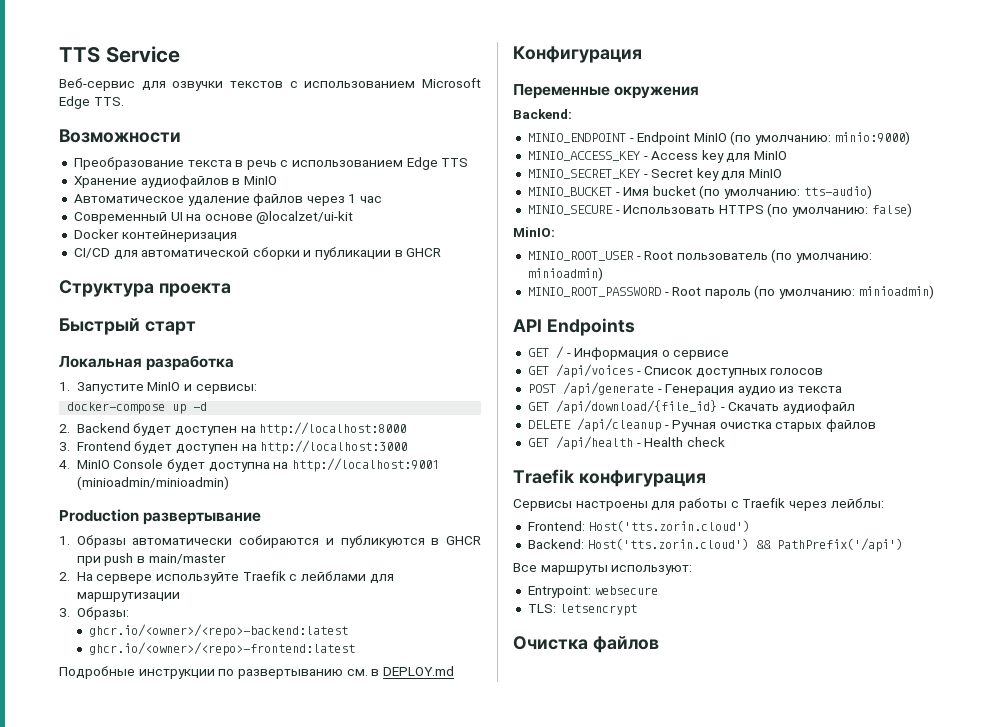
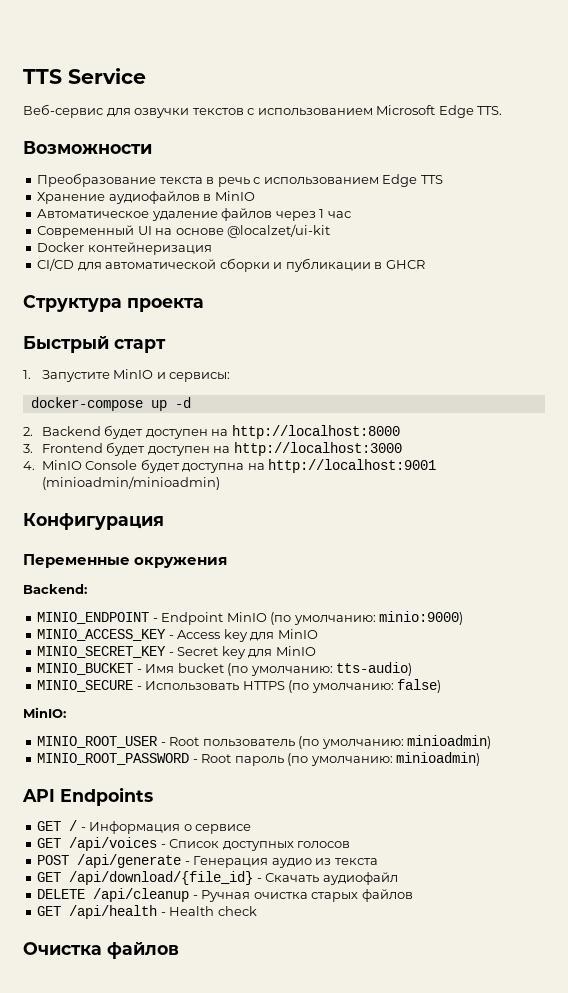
[59,355,235,371] // Локальная разработка -> (166, 346) none
[59,509,262,525] [59,535,481,548] [76,553,226,566] [59,571,394,584] [76,592,180,602] [59,607,129,620] [89,624,349,638] [89,642,356,656] [59,666,454,679] // Production развертывание // 1. Образы автоматически собираются и публикуются в GHCR при push в main/master // 2. На сервере используйте Traefik с лейблами для маршрутизации // 3. Образы: // ghcr.io/<owner>/<repo>-backend:latest // ghcr.io/<owner>/<repo>-frontend:latest // Подробные инструкции по развертыванию см. в DEPLOY.md -> (220, 483) none
[513,469,706,487] [513,498,884,511] [527,520,750,532] [527,538,903,552] [513,563,693,575] [527,586,658,598] [527,604,637,616] // Traefik конфигурация // Сервисы настроены для работы с Traefik через лейблы: // Frontend: Host('tts.zorin.cloud') // Backend: Host('tts.zorin.cloud') && PathPrefix('/api') // Все маршруты используют: // Entrypoint: websecure // TLS: letsencrypt -> (257, 911) none

